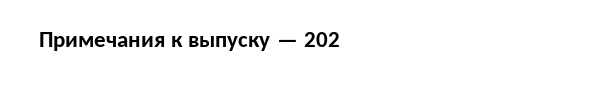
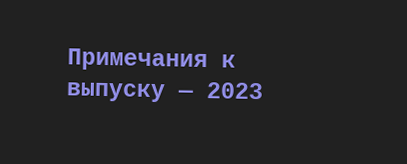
[303,32,340,47] 202 -> [206,82,263,100] 2023

